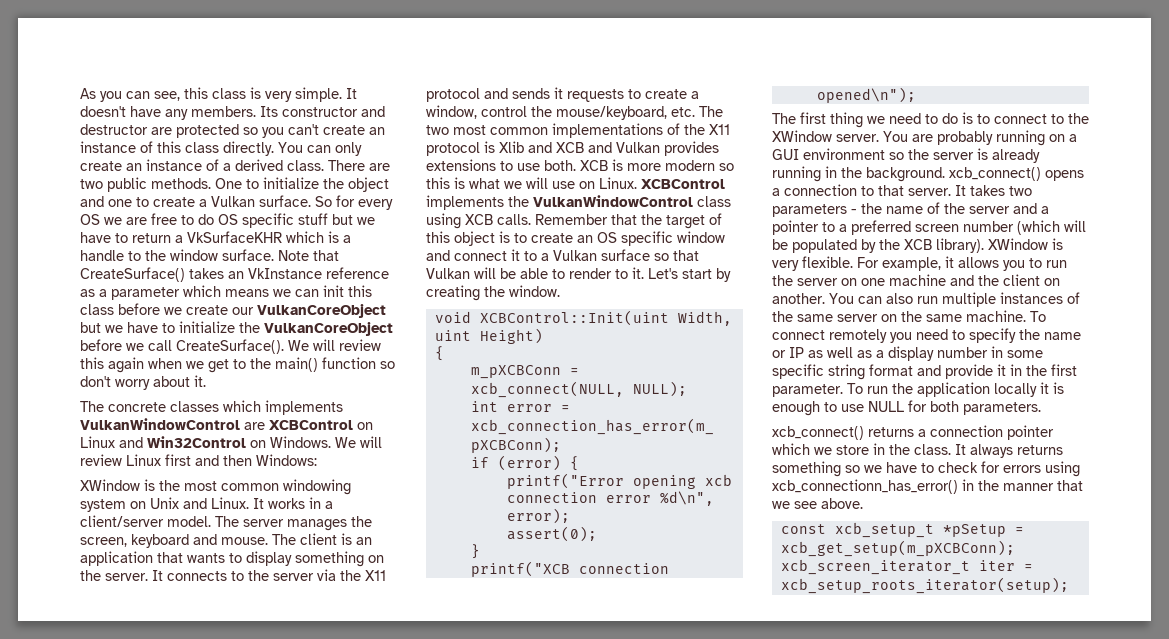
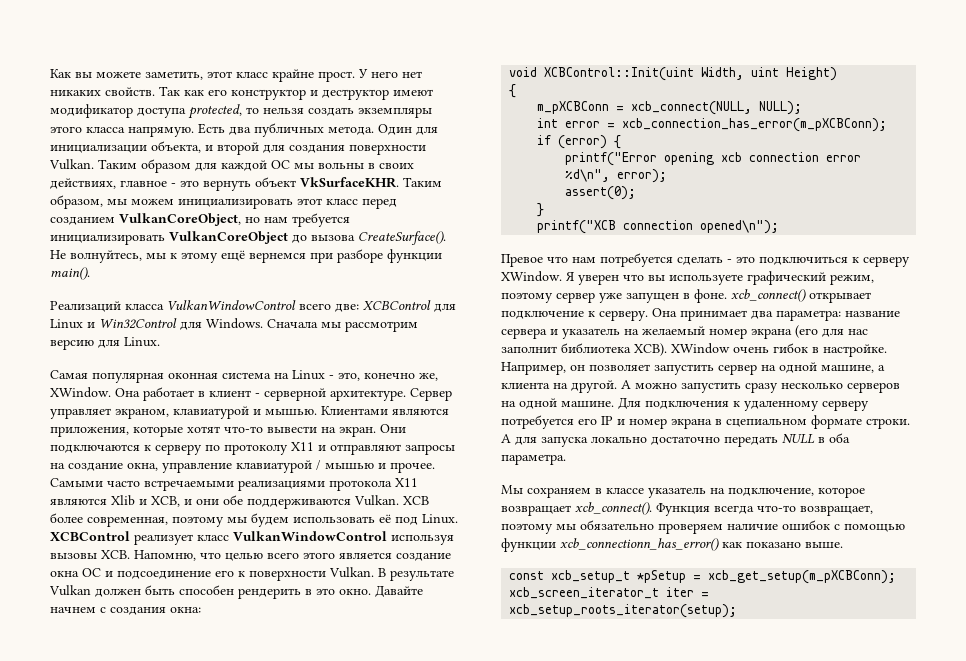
[80,87,357,102] [80,106,385,120] [80,124,385,138] [80,141,362,156] [80,159,390,171] [80,177,389,192] [80,195,393,210] [80,213,375,228] [80,231,351,243] [80,249,339,261] [80,267,389,282] [80,285,372,300] [80,303,386,318] [80,321,393,336] [80,339,381,354] [80,357,395,373] [80,375,206,390] [80,400,343,415] [80,418,373,430] [80,436,382,448] [80,454,317,466] [80,479,351,495] [80,497,333,512] [80,515,372,531] [80,533,372,548] [80,551,384,567] [80,569,386,581] [426,87,699,102] [426,105,723,120] [426,123,730,138] [426,141,719,156] [426,159,734,171] [426,177,725,189] [426,195,731,210] [426,213,722,229] [426,231,725,246] [426,249,699,261] [426,267,731,282] [426,285,560,301] As you can see, this class is very simple. It doesn't have any members. Its constructor and destructor are protected so you can't create an instance of this class directly. You can only create an instance of a derived class. There are two public methods. One to initialize the object and one to create a Vulkan surface. So for every OS we are free to do OS specific stuff but we have to return a VkSurfaceKHR which is a handle to the window surface. Note that CreateSurface() takes an VkInstance reference as a parameter which means we can init this class before we create our VulkanCoreObject but we have to initialize the VulkanCoreObject before we call CreateSurface(). We will review this again when we get to the main() function so don't worry about it. // The concrete classes which implements VulkanWindowControl are XCBControl on Linux and Win32Control on Windows. We will review Linux first and then Windows: // XWindow is the most common windowing system on Unix and Linux. It works in a client/server model. The server manages the screen, keyboard and mouse. The client is an application that wants to display something on the server. It connects to the server via the X11 protocol and sends it requests to create a window, control the mouse/keyboard, etc. The two most common implementations of the X11 protocol is Xlib and XCB and Vulkan provides extensions to use both. XCB is more modern so this is what we will use on Linux. XCBControl implements the VulkanWindowControl class using XCB calls. Remember that the target of this object is to create an OS specific window and connect it to a Vulkan surface so that Vulkan will be able to render to it. Let's start by creating the window. -> [50,69,422,82] [50,86,433,100] [50,104,432,119] [50,123,438,137] [50,141,426,155] [49,159,414,173] [50,177,442,191] [50,195,397,209] [50,213,350,227] [50,231,446,245] [50,249,442,263] [50,267,90,280] [50,300,456,312] [50,318,418,332] [50,337,160,350] [50,370,438,383] [50,387,452,401] [50,406,449,419] [50,424,406,437] [50,442,455,455] [50,460,435,473] [50,478,418,491] [50,495,429,509] [50,513,458,527] [50,531,454,545] [50,550,451,561] [50,567,454,581] [49,585,423,599] [50,607,201,615] Как вы можете заметить, этот класс крайне прост. У него нет никаких свойств. Так как его конструктор и деструктор имеют модификатор доступа protected, то нельзя создать экземпляры этого класса напрямую. Есть два публичных метода. Один для инициализации объекта, и второй для создания поверхности Vulkan. Таким образом для каждой ОС мы вольны в своих действиях, главное - это вернуть объект VkSurfaceKHR. Таким образом, мы можем инициализировать этот класс перед созданием VulkanCoreObject, но нам требуется инициализировать VulkanCoreObject до вызова CreateSurface(). Не волнуйтесь, мы к этому ещё вернемся при разборе функции main(). // Реализаций класса VulkanWindowControl всего две: XCBControl для Linux и Win32Control для Windows. Сначала мы рассмотрим версию для Linux. // Самая популярная оконная система на Linux - это, конечно же, XWindow. Она работает в клиент - серверной архитектуре. Сервер управляет экраном, клавиатурой и мышью. Клиентами являются приложения, которые хотят что-то вывести на экран. Они подключаются к серверу по протоколу X11 и отправляют запросы на создание окна, управление клавиатурой / мышью и прочее. Самыми часто встречаемыми реализациями протокола X11 являются Xlib и XCB, и они обе поддерживаются Vulkan. XCB более современная, поэтому мы будем использовать её под Linux. XCBControl реализует класс VulkanWindowControl используя вызовы XCB. Напомню, что целью всего этого является создание окна ОС и подсоединение его к поверхности Vulkan. В результате Vulkan должен быть способен рендерить в это окно. Давайте начнем с создания окна:
[772,112,1089,128] [772,130,1077,146] [772,148,1040,163] [772,166,1084,182] [772,184,1032,196] [772,202,1049,217] [772,220,1086,235] [772,238,1063,253] [772,256,1067,271] [772,274,1060,286] [772,292,1080,307] [772,310,1046,322] [772,328,1081,343] [772,346,1043,361] [772,364,1077,380] [772,382,1064,397] [772,400,1041,416] [772,425,1054,440] [772,443,1063,458] [772,461,1080,477] [772,479,1083,494] [772,498,863,509] The first thing we need to do is to connect to the XWindow server. You are probably running on a GUI environment so the server is already running in the background. xcb_connect() opens a connection to that server. It takes two parameters - the name of the server and a pointer to a preferred screen number (which will be populated by the XCB library). XWindow is very flexible. For example, it allows you to run the server on one machine and the client on another. You can also run multiple instances of the same server on the same machine. To connect remotely you need to specify the name or IP as well as a display number in some specific string format and provide it in the first parameter. To run the application locally it is enough to use NULL for both parameters. // xcb_connect() returns a connection pointer which we store in the class. It always returns something so we have to check for errors using xcb_connectionn_has_error() in the manner that we see above. -> [501,253,910,267] [501,271,874,285] [501,289,871,303] [501,308,900,321] [501,325,868,339] [501,343,887,357] [501,362,885,375] [501,380,900,393] [501,397,869,411] [501,415,910,429] [501,433,850,447] [501,454,566,465] [501,485,865,498] [501,502,873,516] [501,520,905,534] [501,538,843,552] Превое что нам потребуется сделать - это подключиться к серверу XWindow. Я уверен что вы используете графический режим, поэтому сервер уже запущен в фоне. xcb_connect() открывает подключение к серверу. Она принимает два параметра: название сервера и указатель на желаемый номер экрана (его для нас заполнит библиотека XCB). XWindow очень гибок в настройке. Например, он позволяет запустить сервер на одной машине, а клиента на другой. А можно запустить сразу несколько серверов на одной машине. Для подключения к удаленному серверу потребуется его IP и номер экрана в сцепиальном формате строки. А для запуска локально достаточно передать NULL в оба параметра. // Мы сохраняем в классе указатель на подключение, которое возвращает xcb_connect(). Функция всегда что-то возвращает, поэтому мы обязательно проверяем наличие ошибок с помощью функции xcb_connectionn_has_error() как показано выше.

